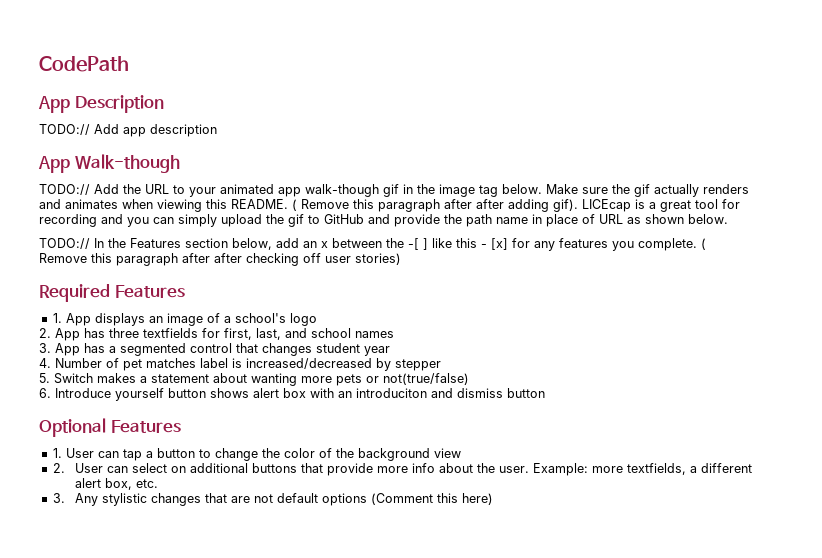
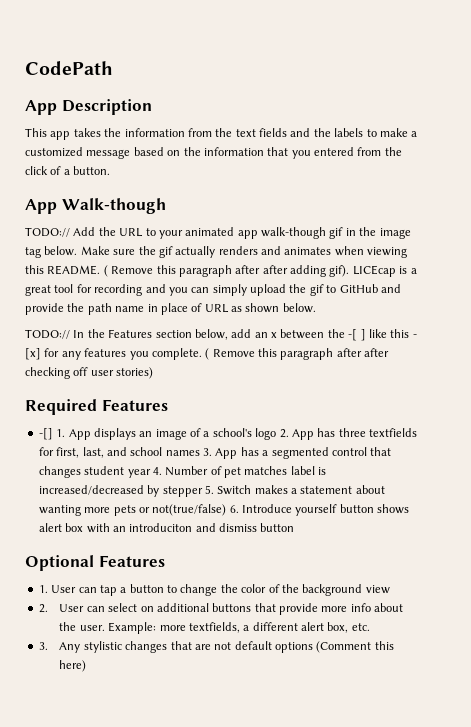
[39,124,217,137] TODO:// Add app description -> [25,128,418,140] [25,147,402,159] [25,166,111,175] This app takes the information from the text fields and the labels to make a customized message based on the information that you entered from the click of a button.
(185, 291) none -> [38,428,53,440] -[]
(317, 319) // -> (277, 434) none
(394, 334) // -> (200, 453) none
(390, 351) // -> (151, 473) none
(441, 365) // -> (203, 491) none
(469, 379) // -> (227, 510) none

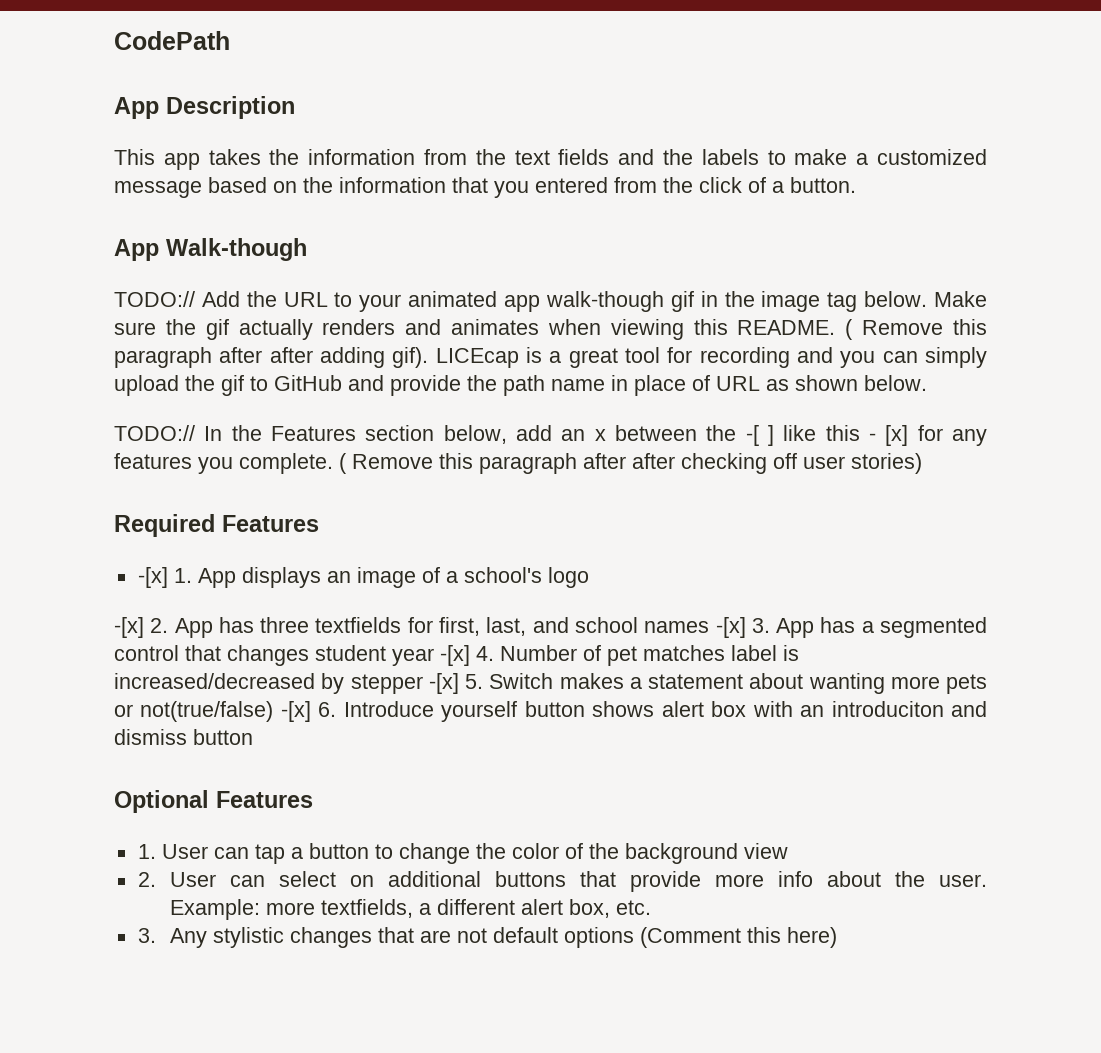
[38,428,53,440] -[] -> [137,567,168,588] -[x]
(277, 434) none -> [114,617,144,638] // -[x]
(200, 453) none -> [715,617,746,638] -[x]
(151, 473) none -> [440,645,470,666] -[x]
(203, 491) none -> [428,673,459,694] -[x]
(227, 510) none -> [280,701,311,722] -[x]

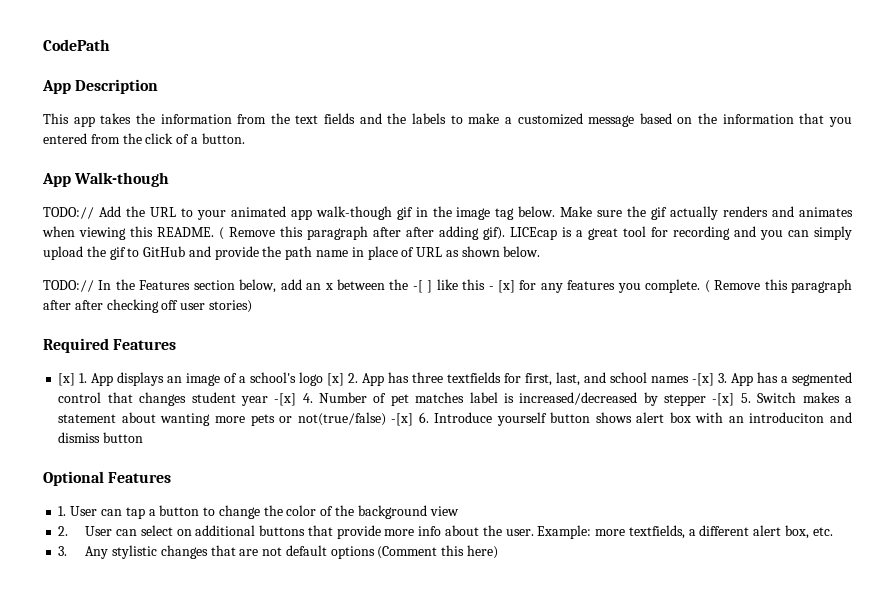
[137,567,168,588] -[x] -> [58,373,76,386] [x]
[114,617,144,638] // -[x] -> [327,373,345,386] [x]

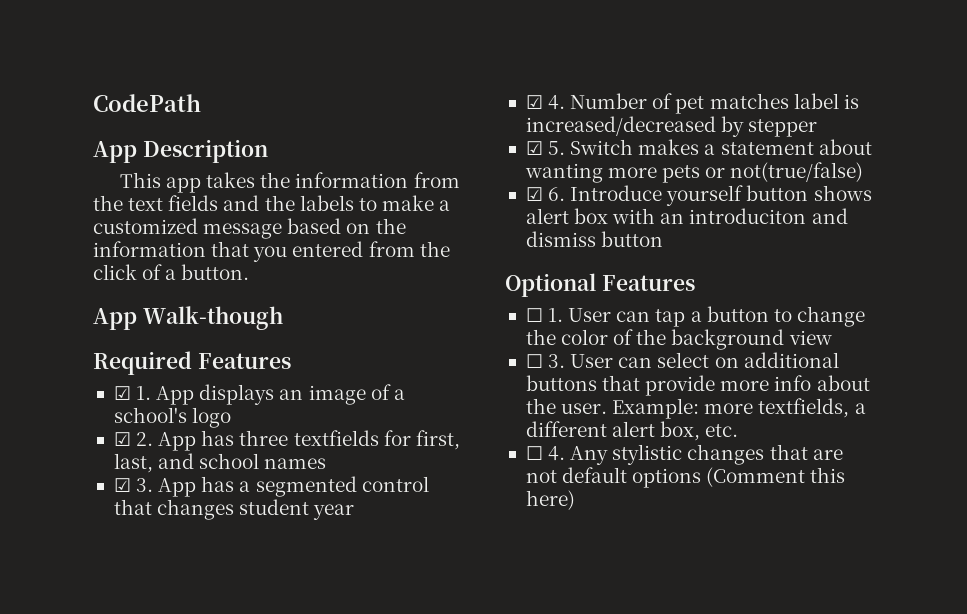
[43,206,854,220] [42,226,852,240] [43,246,541,260] [43,279,853,293] [43,299,252,313] // TODO:// Add the URL to your animated app walk-though gif in the image tag below. Make sure the gif actually renders and animates when viewing this README. ( Remove this paragraph after after adding gif). LICEcap is a great tool for recording and you can simply upload the gif to GitHub and provide the path name in place of URL as shown below. // TODO:// In the Features section below, add an x between the -[ ] like this - [x] for any features you complete. ( Remove this paragraph after after checking off user stories) -> (283, 318) none
[58,373,76,386] [x] -> [113,386,131,400] ☑
[327,373,345,386] [x] -> [113,432,131,446] // ☑
[692,373,715,386] -[x] -> [113,478,131,492] // ☑
[274,393,297,406] -[x] -> [525,95,543,109] // ☑
[712,393,735,406] -[x] -> [525,141,543,155] // ☑
[391,413,414,426] -[x] -> [525,187,543,201] // ☑
(172, 477) none -> [525,308,543,322] ☐
[58,526,69,536] 2. -> [525,354,566,368] ☐ 3.
[58,546,68,556] 3. -> [525,446,566,461] ☐ 4.

